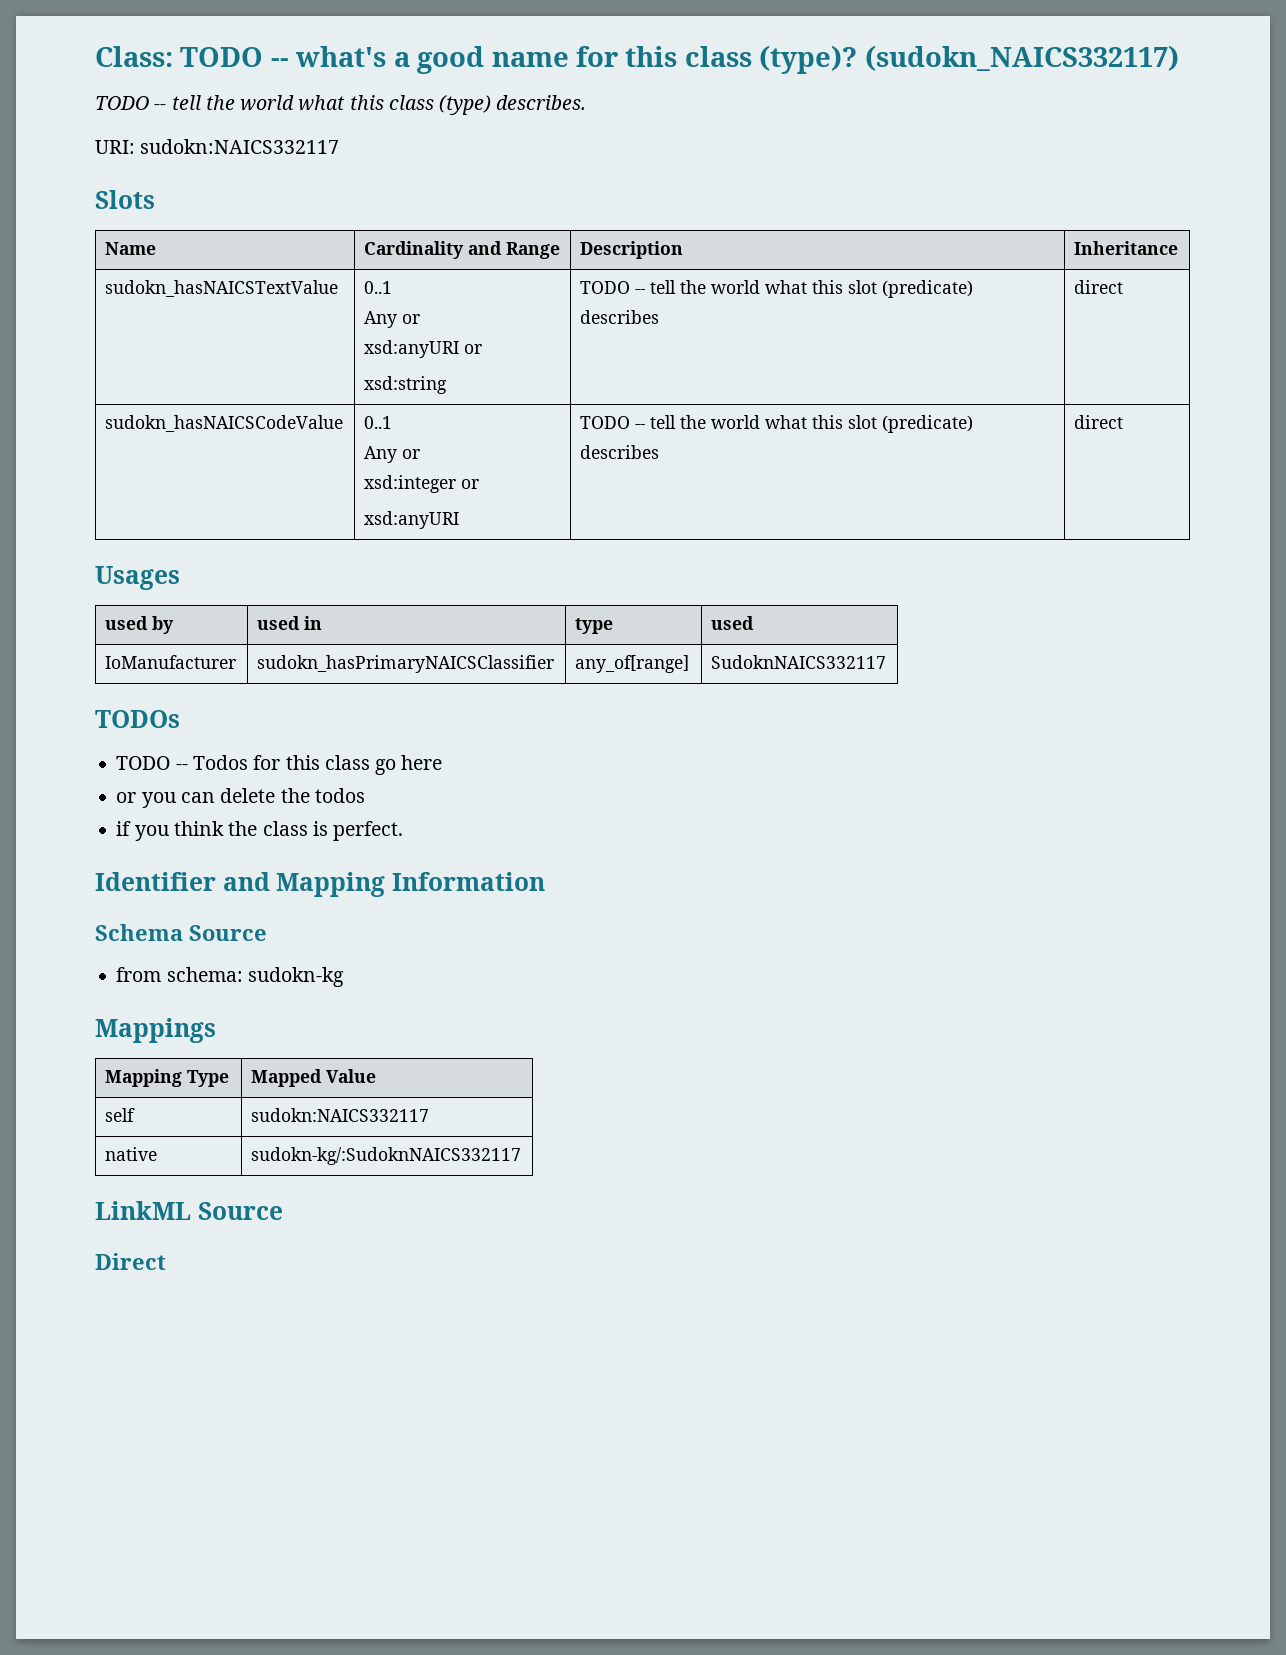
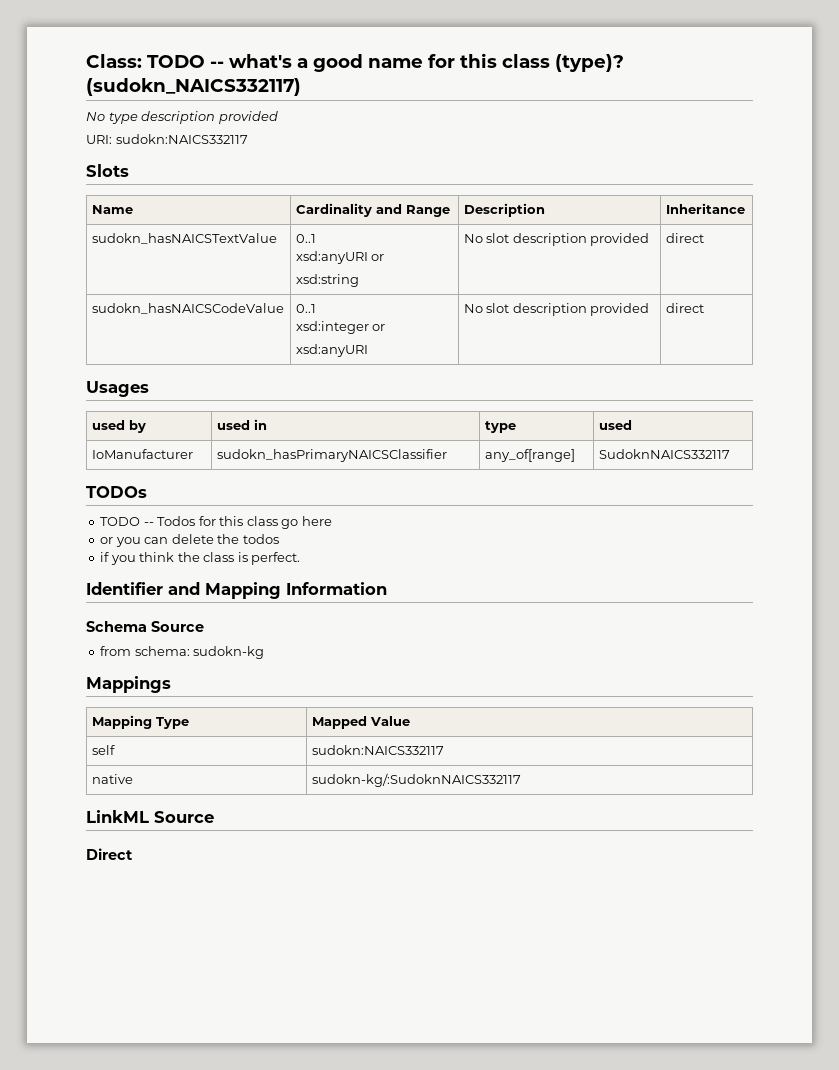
[95,95,587,115] TODO -- tell the world what this class (type) describes. -> [86,111,278,124] No type description provided
[364,311,421,328] // Any or -> (316, 238) none
[580,280,974,298] [580,310,660,324] TODO -- tell the world what this slot (predicate) describes -> [463,233,650,246] No slot description provided
[364,446,421,463] // Any or -> (316, 308) none
[580,415,974,433] [580,445,660,459] TODO -- tell the world what this slot (predicate) describes -> [463,303,650,316] No slot description provided

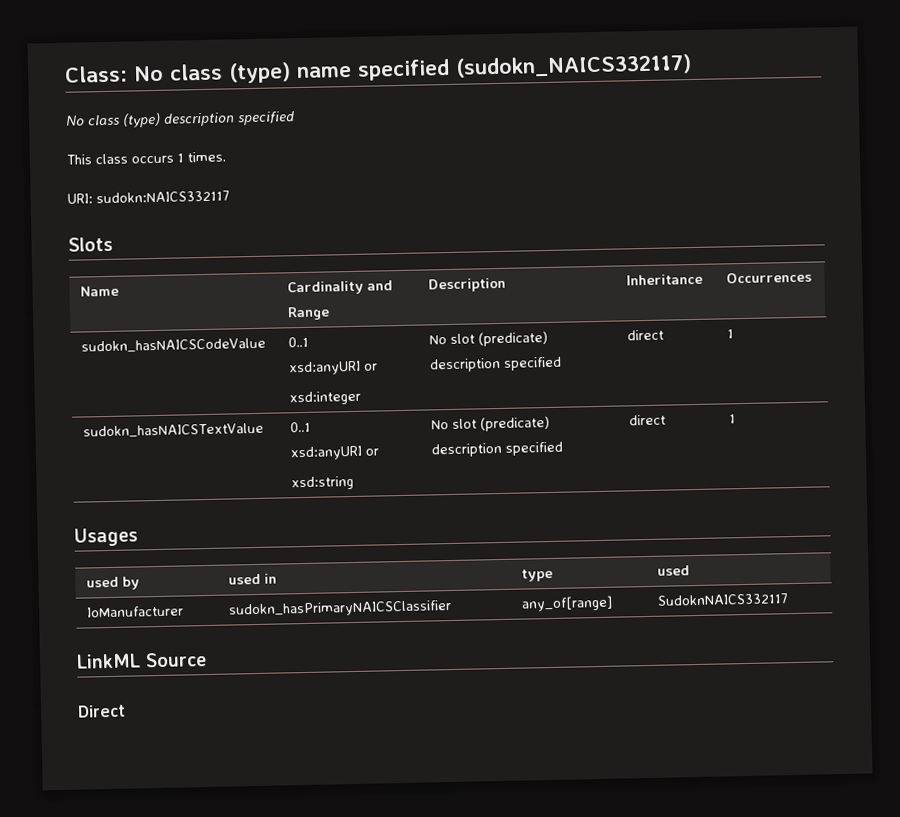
[147,53,624,72] [86,78,301,96] [86,111,278,124] TODO -- what's a good name for this class (type)? (sudokn_NAICS332117) // No type description provided -> [133,54,692,84] [65,111,295,128] [66,151,226,165] No class (type) name specified (sudokn_NAICS332117) // No class (type) description specified // This class occurs 1 times.
(745, 208) none -> [726,271,813,284] [81,337,267,354] [288,336,310,348] [289,360,379,376] [289,390,362,406] [429,330,549,347] [429,356,563,373] [627,329,665,341] [727,329,735,339] | Occurrences // sudokn_hasNAICSCodeValue | 0..1 // xsd:anyURI or // xsd:integer | No slot (predicate) description specified | direct | 1
[512,233,650,246] [665,233,704,243] [91,303,284,314] [295,304,316,313] [295,321,386,334] [295,344,368,357] [463,303,650,316] [665,303,704,313] description provided | direct // sudokn_hasNAICSCodeValue | 0..1 // xsd:integer or // xsd:anyURI | No slot description provided | direct -> [480,415,551,432] [431,441,564,458] [629,414,667,426] [729,414,737,424] (predicate) description specified | direct | 1
[86,486,147,498] [100,516,332,529] [100,534,279,547] [100,552,301,565] [86,582,387,599] [86,621,204,632] [100,646,265,659] [86,676,171,693] [91,715,189,729] [311,716,410,729] [91,745,115,755] [311,745,444,755] [91,774,133,784] [311,773,521,787] // TODOs // TODO -- Todos for this class go here // or you can delete the todos // if you think the class is perfect. // Identifier and Mapping Information // Schema Source // from schema: sudokn-kg // Mappings // Mapping Type | Mapped Value // self | sudokn:NAICS332117 // native | sudokn-kg/:SudoknNAICS332117 -> (790, 599) none

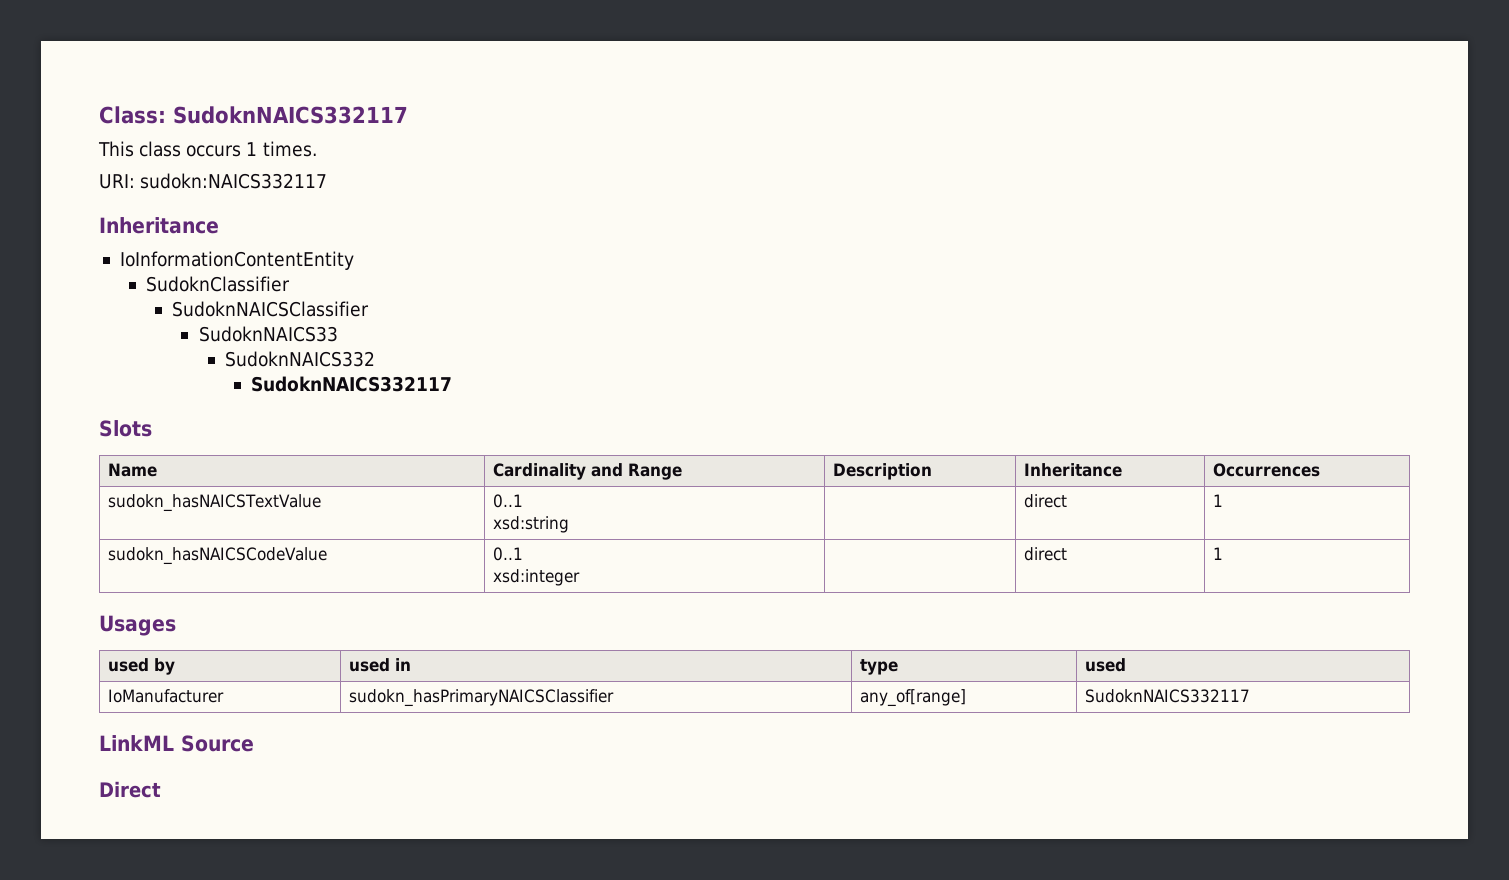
[133,54,692,84] [65,111,295,128] No class (type) name specified (sudokn_NAICS332117) // No class (type) description specified -> [173,106,408,124] SudoknNAICS332117
(230, 197) none -> [99,217,219,234] [119,251,354,270] [146,276,291,292] [172,301,370,317] [198,326,338,342] [224,351,375,367] [250,376,452,392] // Inheritance // IoInformationContentEntity // SudoknClassifier // SudoknNAICSClassifier // SudoknNAICS33 // SudoknNAICS332 // SudoknNAICS332117
[81,337,267,354] [288,336,310,348] [289,360,379,376] [289,390,362,406] [429,330,549,347] [429,356,563,373] [627,329,665,341] [727,329,735,339] [83,422,265,439] [290,421,312,433] [290,445,380,461] [291,475,355,491] [431,415,551,432] [431,441,564,458] sudokn_hasNAICSCodeValue | 0..1 // xsd:anyURI or // xsd:integer | No slot (predicate) description specified | direct | 1 // sudokn_hasNAICSTextValue | 0..1 // xsd:anyURI or // xsd:string | No slot (predicate) description specified -> [108,494,322,512] [493,494,524,508] [493,516,570,533] [1024,494,1068,508] [1213,494,1224,507] [108,547,328,565] [493,547,524,561] [493,569,581,586] sudokn_hasNAICSTextValue | 0..1 // xsd:string | | direct | 1 // sudokn_hasNAICSCodeValue | 0..1 // xsd:integer |

